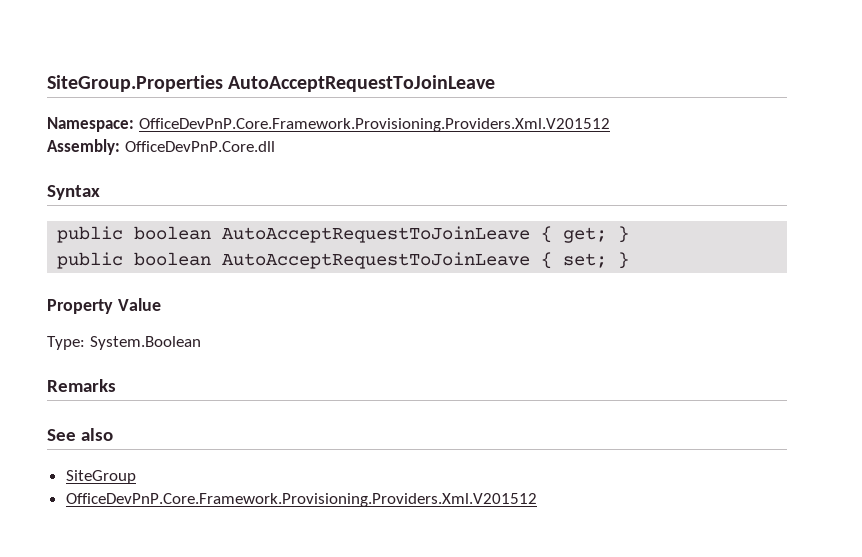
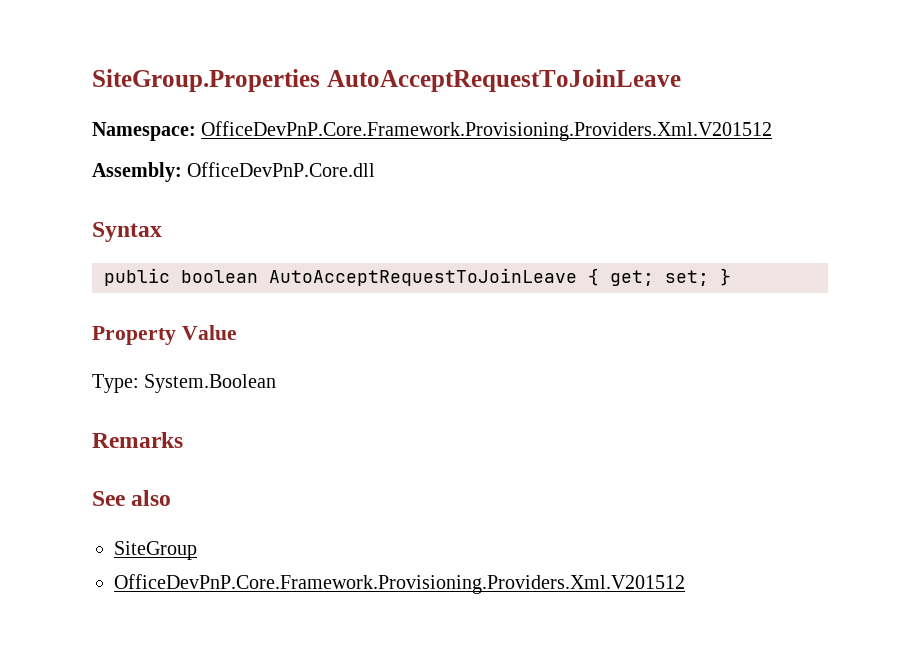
[618,226,630,243] [57,252,553,269] } // public boolean AutoAcceptRequestToJoinLeave { -> (654, 278) none

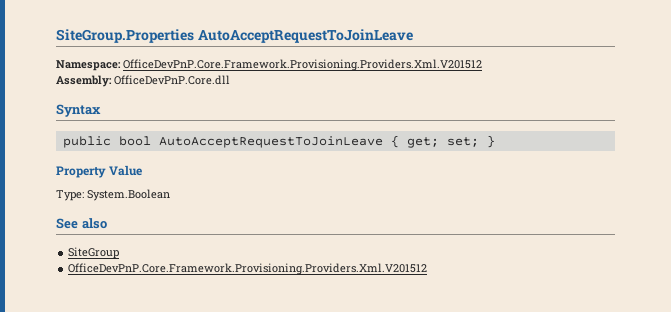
[181,270,258,283] boolean -> [118,136,151,146] bool
[92,432,183,448] // Remarks -> (170, 195) none

